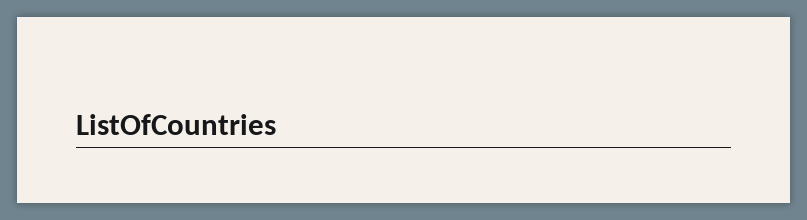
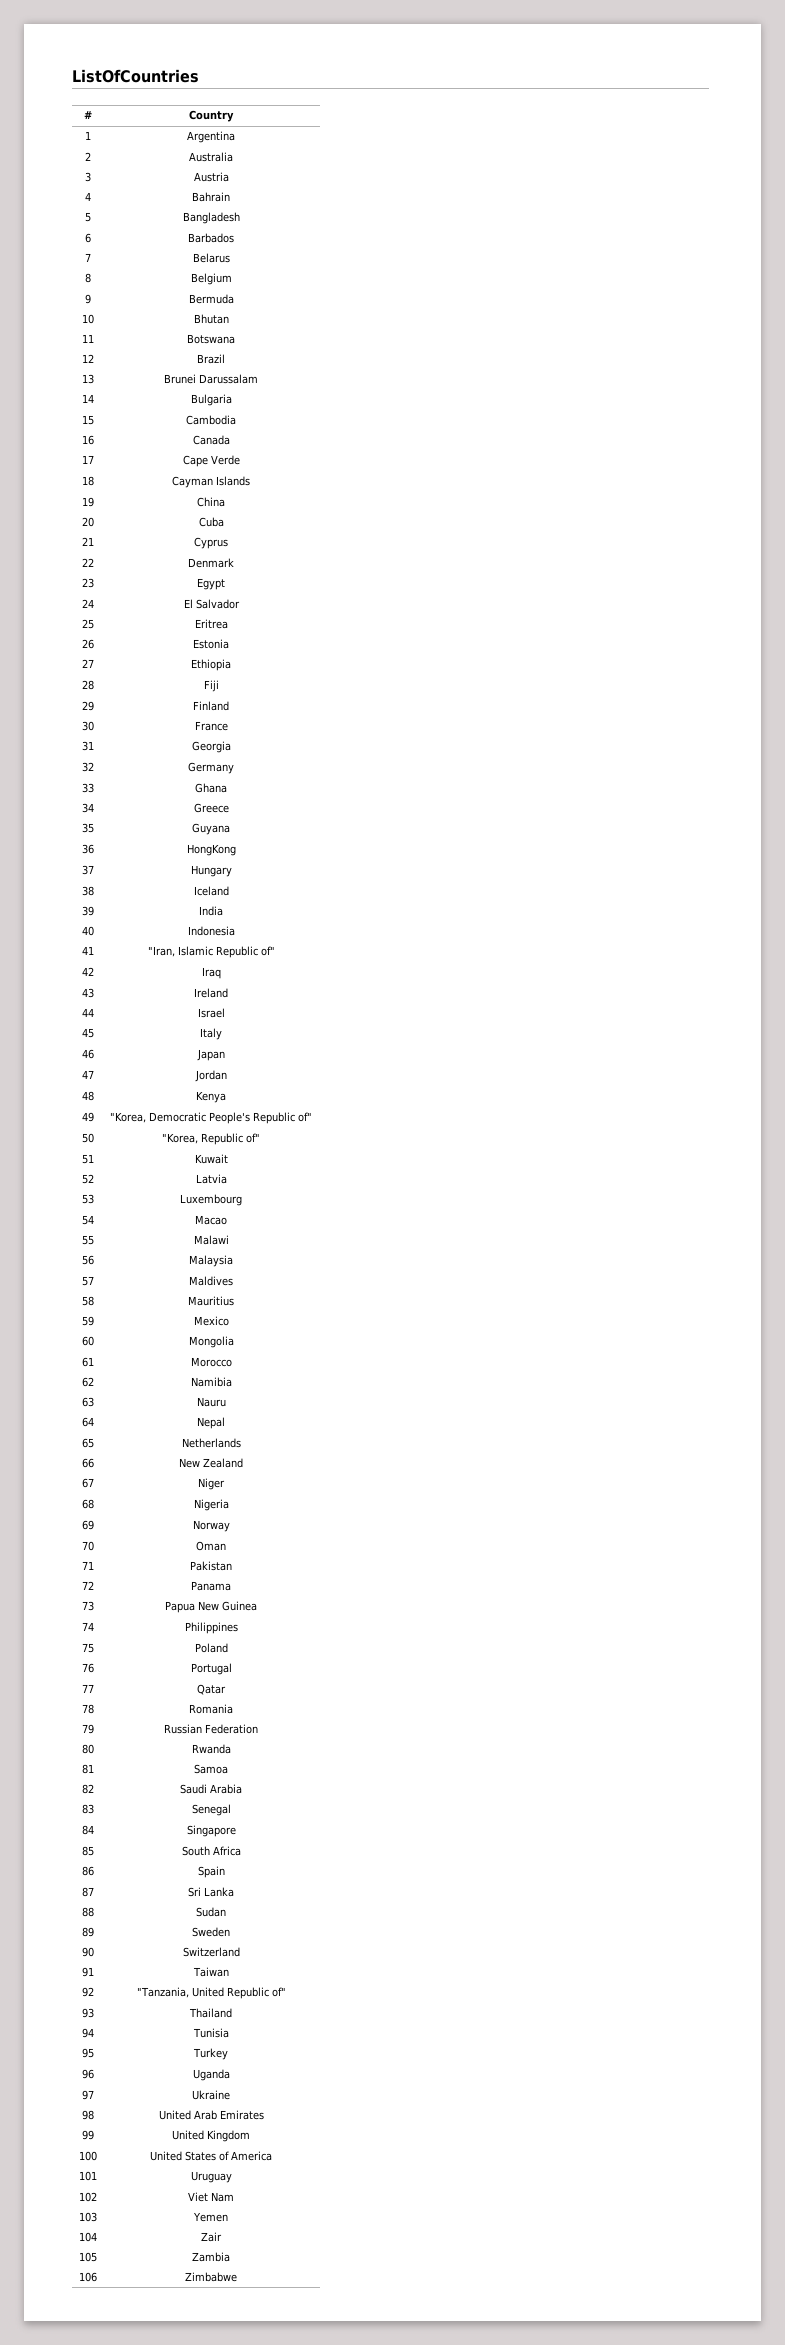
(276, 124) none -> [83,111,92,119] [189,110,234,122] [84,131,91,140] [187,131,235,143] [84,152,91,161] [189,152,233,162] [84,172,91,182] [193,172,229,182] [84,192,91,201] [192,192,230,202] [84,212,91,222] [182,212,240,224] [84,233,91,243] [188,233,234,243] [84,253,91,262] [192,253,230,263] [84,273,91,283] [190,273,232,285] [84,294,91,304] [188,294,234,304] [81,314,94,324] [193,314,229,324] [81,334,94,343] [187,334,235,344] [81,354,94,363] [197,354,225,364] [81,374,94,384] [164,374,258,384] [81,394,94,403] [190,394,232,406] [81,415,94,425] [186,415,236,425] [81,435,94,445] [192,435,230,445] [81,455,94,464] [182,455,240,467] [81,476,94,486] [172,476,250,488] [81,497,94,507] [197,497,225,507] [81,517,94,527] [198,517,224,527] [81,537,94,546] [194,537,228,549] [81,558,94,567] [188,558,234,568] [81,578,94,588] [197,578,225,590] [81,599,94,608] [183,599,240,609] [81,619,94,629] [194,619,228,629] [81,639,94,649] [193,639,229,649] [81,659,94,668] [191,659,231,671] [81,680,94,690] [203,680,219,692] [81,701,94,711] [193,701,229,711] [81,721,94,731] [194,721,228,731] [81,741,94,751] [191,741,231,753] [81,762,94,772] [188,762,234,774] [81,783,94,793] [195,783,227,793] [81,803,94,813] [193,803,229,813] [81,823,94,833] [192,823,230,835] [81,844,94,854] [186,844,236,856] [81,865,94,875] [190,865,232,877] [81,886,94,896] [193,886,229,896] [81,906,94,916] [199,906,223,916] [81,926,94,936] [187,926,235,936] [81,946,94,955] [147,946,275,958] [81,967,94,976] [201,967,221,979] [81,988,94,998] [194,988,228,998] [81,1008,94,1017] [197,1008,225,1018] [81,1028,94,1038] [200,1028,222,1040] [81,1049,94,1059] [196,1049,225,1061] [81,1070,94,1079] [194,1070,227,1082] [81,1091,94,1101] [196,1091,226,1103] [81,1112,94,1122] [110,1112,312,1124] [81,1133,94,1143] [162,1133,260,1145] [81,1154,94,1164] [194,1154,228,1164] [81,1174,94,1184] [195,1174,227,1184] [81,1194,94,1204] [180,1194,242,1206] [81,1215,94,1225] [195,1215,227,1225] [81,1235,94,1245] [193,1235,229,1245] [81,1255,94,1265] [189,1255,233,1267] [81,1276,94,1286] [189,1276,233,1286] [81,1296,94,1306] [188,1296,234,1306] [81,1316,94,1326] [193,1316,229,1326] [81,1336,94,1346] [188,1336,234,1348] [81,1357,94,1367] [190,1357,232,1367] [81,1377,94,1387] [190,1377,232,1387] [81,1397,94,1407] [196,1397,226,1407] [81,1417,94,1427] [197,1417,225,1429] [81,1438,94,1448] [181,1438,241,1448] [81,1458,94,1468] [179,1458,243,1468] [81,1478,94,1488] [198,1478,225,1490] [81,1499,94,1509] [193,1499,229,1511] [81,1520,94,1530] [192,1520,230,1532] [81,1541,94,1551] [196,1541,226,1551] [81,1561,94,1570] [190,1561,232,1571] [81,1581,94,1590] [191,1581,231,1591] [81,1601,94,1611] [165,1601,257,1613] [81,1622,94,1631] [184,1622,238,1634] [81,1643,94,1653] [194,1643,228,1653] [81,1663,94,1673] [190,1663,232,1675] [81,1684,94,1693] [197,1684,226,1695] [81,1704,94,1714] [189,1704,233,1714] [81,1724,94,1734] [164,1724,258,1734] [81,1744,94,1754] [191,1744,231,1754] [81,1764,94,1774] [194,1764,228,1774] [81,1784,94,1794] [180,1784,242,1794] [81,1804,94,1814] [191,1804,231,1816] [81,1825,94,1835] [186,1825,236,1837] [81,1846,94,1856] [181,1846,241,1856] [81,1866,94,1876] [197,1866,225,1878] [81,1887,94,1897] [188,1887,234,1897] [81,1907,94,1917] [196,1907,226,1917] [81,1927,94,1937] [192,1927,230,1937] [81,1947,94,1957] [182,1947,240,1957] [81,1967,94,1977] [192,1967,229,1977] [81,1987,94,1997] [136,1987,286,1999] [81,2008,94,2018] [189,2008,232,2018] [81,2028,94,2038] [192,2028,229,2038] [81,2048,94,2058] [193,2048,229,2060] [81,2069,94,2079] [192,2069,230,2081] [81,2090,94,2100] [192,2090,230,2100] [81,2110,94,2120] [158,2110,264,2120] [81,2130,94,2140] [172,2130,250,2142] [78,2151,97,2161] [150,2151,272,2161] [78,2171,97,2181] [190,2171,232,2183] [78,2192,97,2202] [188,2192,234,2202] [78,2212,97,2222] [193,2212,229,2222] [78,2232,97,2242] [201,2232,222,2242] [78,2252,97,2262] [192,2252,230,2262] [78,2272,97,2282] [185,2272,237,2282] // # | Country // 1 | Argentina // 2 | Australia // 3 | Austria // 4 | Bahrain // 5 | Bangladesh // 6 | Barbados // 7 | Belarus // 8 | Belgium // 9 | Bermuda // 10 | Bhutan // 11 | Botswana // 12 | Brazil // 13 | Brunei Darussalam // 14 | Bulgaria // 15 | Cambodia // 16 | Canada // 17 | Cape Verde // 18 | Cayman Islands // 19 | China // 20 | Cuba // 21 | Cyprus // 22 | Denmark // 23 | Egypt // 24 | El Salvador // 25 | Eritrea // 26 | Estonia // 27 | Ethiopia // 28 | Fiji // 29 | Finland // 30 | France // 31 | Georgia // 32 | Germany // 33 | Ghana // 34 | Greece // 35 | Guyana // 36 | HongKong // 37 | Hungary // 38 | Iceland // 39 | India // 40 | Indonesia // 41 | "Iran, Islamic Republic of" // 42 | Iraq // 43 | Ireland // 44 | Israel // 45 | Italy // 46 | Japan // 47 | Jordan // 48 | Kenya // 49 | "Korea, Democratic People's Republic of" // 50 | "Korea, Republic of" // 51 | Kuwait // 52 | Latvia // 53 | Luxembourg // 54 | Macao // 55 | Malawi // 56 | Malaysia // 57 | Maldives // 58 | Mauritius // 59 | Mexico // 60 | Mongolia // 61 | Morocco // 62 | Namibia // 63 | Nauru // 64 | Nepal // 65 | Netherlands // 66 | New Zealand // 67 | Niger // 68 | Nigeria // 69 | Norway // 70 | Oman // 71 | Pakistan // 72 | Panama // 73 | Papua New Guinea // 74 | Philippines // 75 | Poland // 76 | Portugal // 77 | Qatar // 78 | Romania // 79 | Russian Federation // 80 | Rwanda // 81 | Samoa // 82 | Saudi Arabia // 83 | Senegal // 84 | Singapore // 85 | South Africa // 86 | Spain // 87 | Sri Lanka // 88 | Sudan // 89 | Sweden // 90 | Switzerland // 91 | Taiwan // 92 | "Tanzania, United Republic of" // 93 | Thailand // 94 | Tunisia // 95 | Turkey // 96 | Uganda // 97 | Ukraine // 98 | United Arab Emirates // 99 | United Kingdom // 100 | United States of America // 101 | Uruguay // 102 | Viet Nam // 103 | Yemen // 104 | Zair // 105 | Zambia // 106 | Zimbabwe

